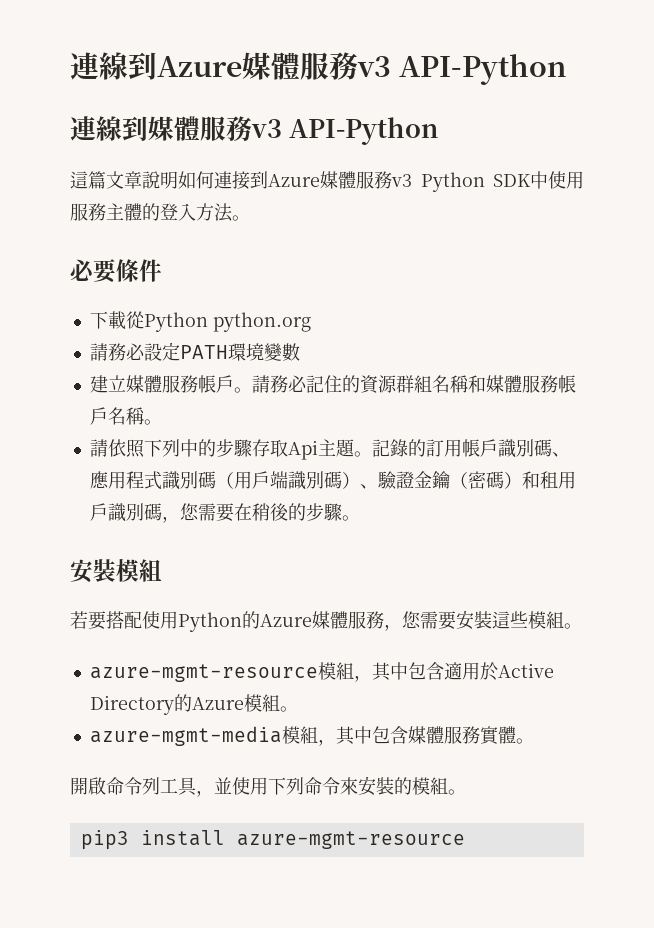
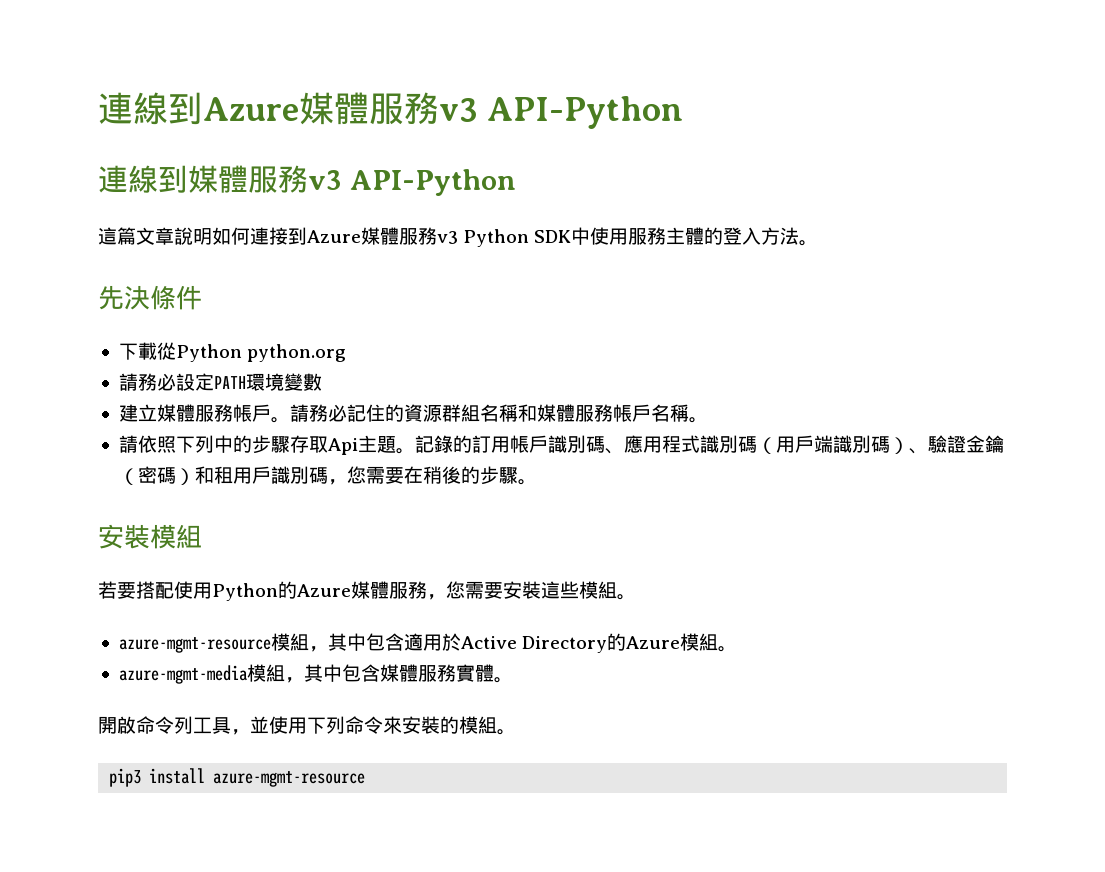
[70,259,117,283] 必要 -> [98,285,150,310] 先決

